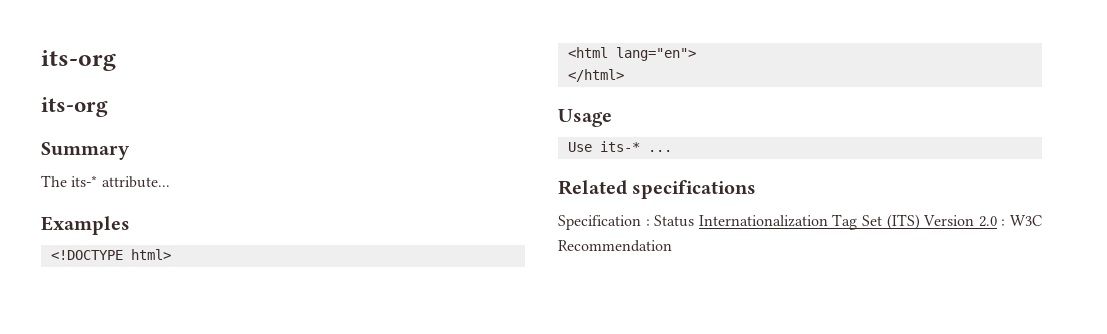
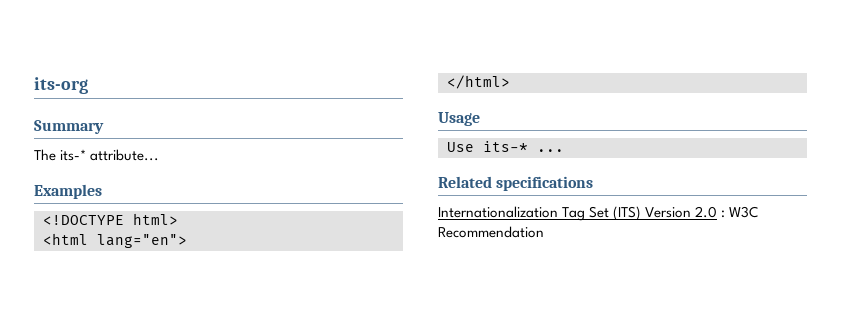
[41,50,116,71] [41,97,108,117] its-org // its-org -> [34,77,88,94] its-org
[558,215,695,230] Specification : Status -> (594, 183) none

